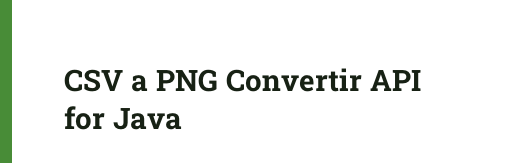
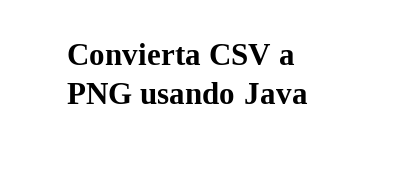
(64, 80) none -> [67,43,201,65] Convierta
[225,68,421,92] [64,106,105,130] Convertir API for -> [140,82,236,104] usando

